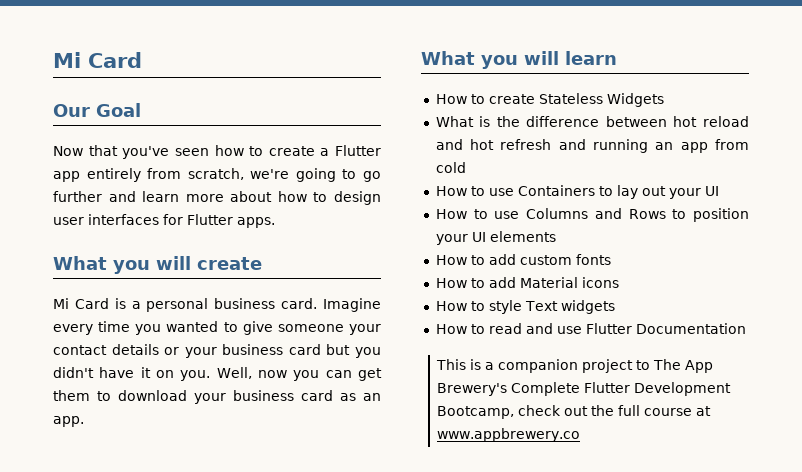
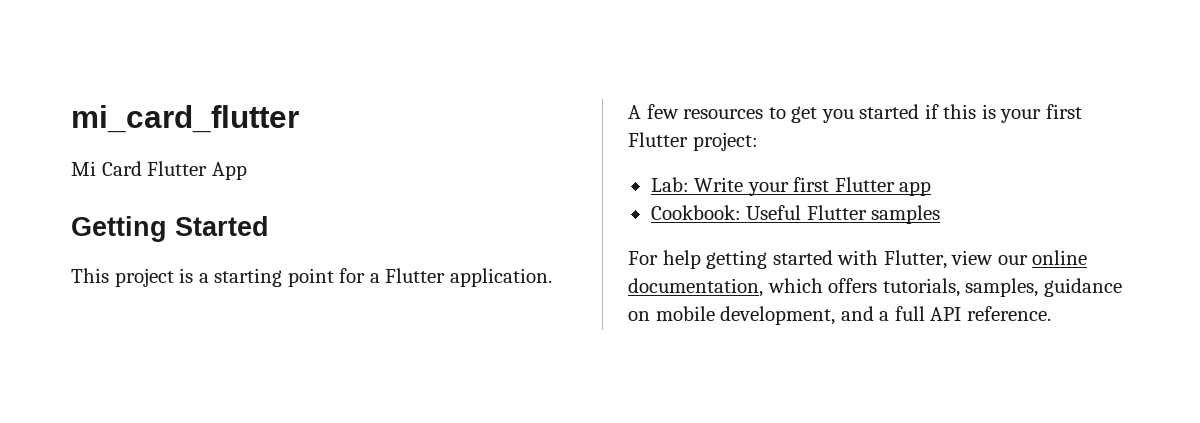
[53,52,142,68] [53,103,141,117] [53,145,381,159] [53,168,381,182] [53,191,381,205] [53,214,275,228] [53,256,262,274] [53,298,381,312] [53,321,381,335] [53,344,381,358] [53,367,382,381] [53,390,381,404] [53,416,84,427] [421,51,617,69] [435,93,664,107] [435,116,749,127] [435,139,749,153] [435,162,466,173] [435,185,719,199] [435,208,749,222] [435,231,556,245] [435,254,611,265] [435,277,619,288] [435,300,615,314] [435,323,746,334] [436,359,714,373] [437,382,732,396] [437,405,712,419] [437,428,581,442] Mi Card // Our Goal // Now that you've seen how to create a Flutter app entirely from scratch, we're going to go further and learn more about how to design user interfaces for Flutter apps. // What you will create // Mi Card is a personal business card. Imagine every time you wanted to give someone your contact details or your business card but you didn't have it on you. Well, now you can get them to download your business card as an app. // What you will learn // How to create Stateless Widgets // What is the difference between hot reload and hot refresh and running an app from cold // How to use Containers to lay out your UI // How to use Columns and Rows to position your UI elements // How to add custom fonts // How to add Material icons // How to style Text widgets // How to read and use Flutter Documentation // This is a companion project to The App Brewery's Complete Flutter Development Bootcamp, check out the full course at www.appbrewery.co -> [71,105,299,133] [71,161,247,180] [71,216,269,242] [71,268,552,287] [628,104,1082,123] [628,132,758,151] [650,177,932,196] [650,205,941,224] [628,250,1088,269] [628,278,1122,297] [628,306,1051,325] mi_card_flutter // Mi Card Flutter App // Getting Started // This project is a starting point for a Flutter application. // A few resources to get you started if this is your first Flutter project: // Lab: Write your first Flutter app // Cookbook: Useful Flutter samples // For help getting started with Flutter, view our online documentation, which offers tutorials, samples, guidance on mobile development, and a full API reference.

